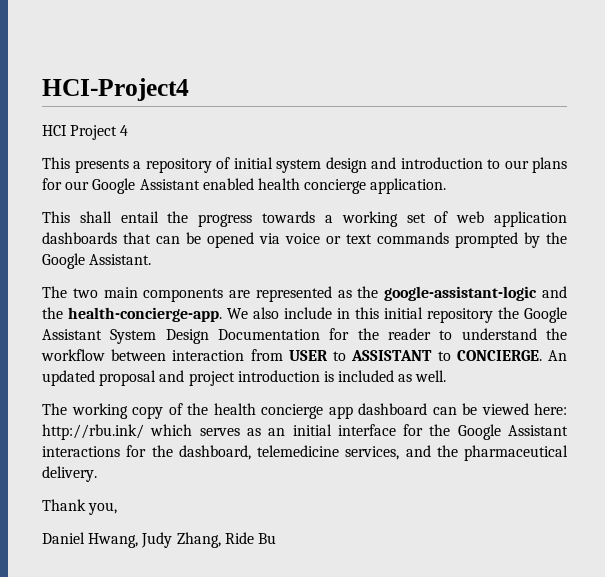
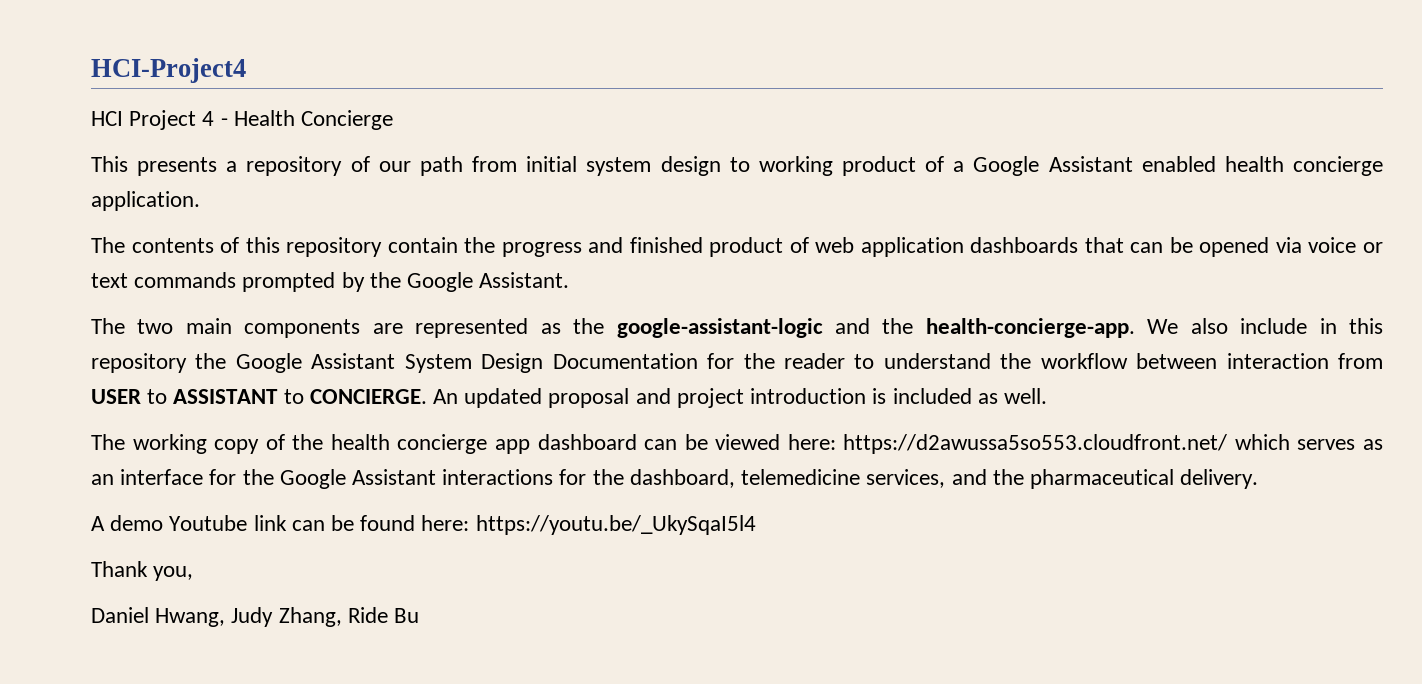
(129, 130) none -> [220,110,394,130] - Health Concierge
[233,157,567,173] [42,178,90,190] initial system design and introduction to our plans for our -> [378,156,965,176] our path from initial system design to working product of a
[42,211,426,227] This shall entail the progress towards a working set -> [91,237,784,257] The contents of this repository contain the progress and finished product
[384,307,423,319] initial -> (1383, 326) none
[42,424,144,440] http://rbu.ink/ -> [843,434,1228,454] https://d2awussa5so553.cloudfront.net/
[292,424,332,436] initial -> (114, 479) none
(97, 474) none -> [91,515,756,535] // A demo Youtube link can be found here: https://youtu.be/_UkySqaI5l4

